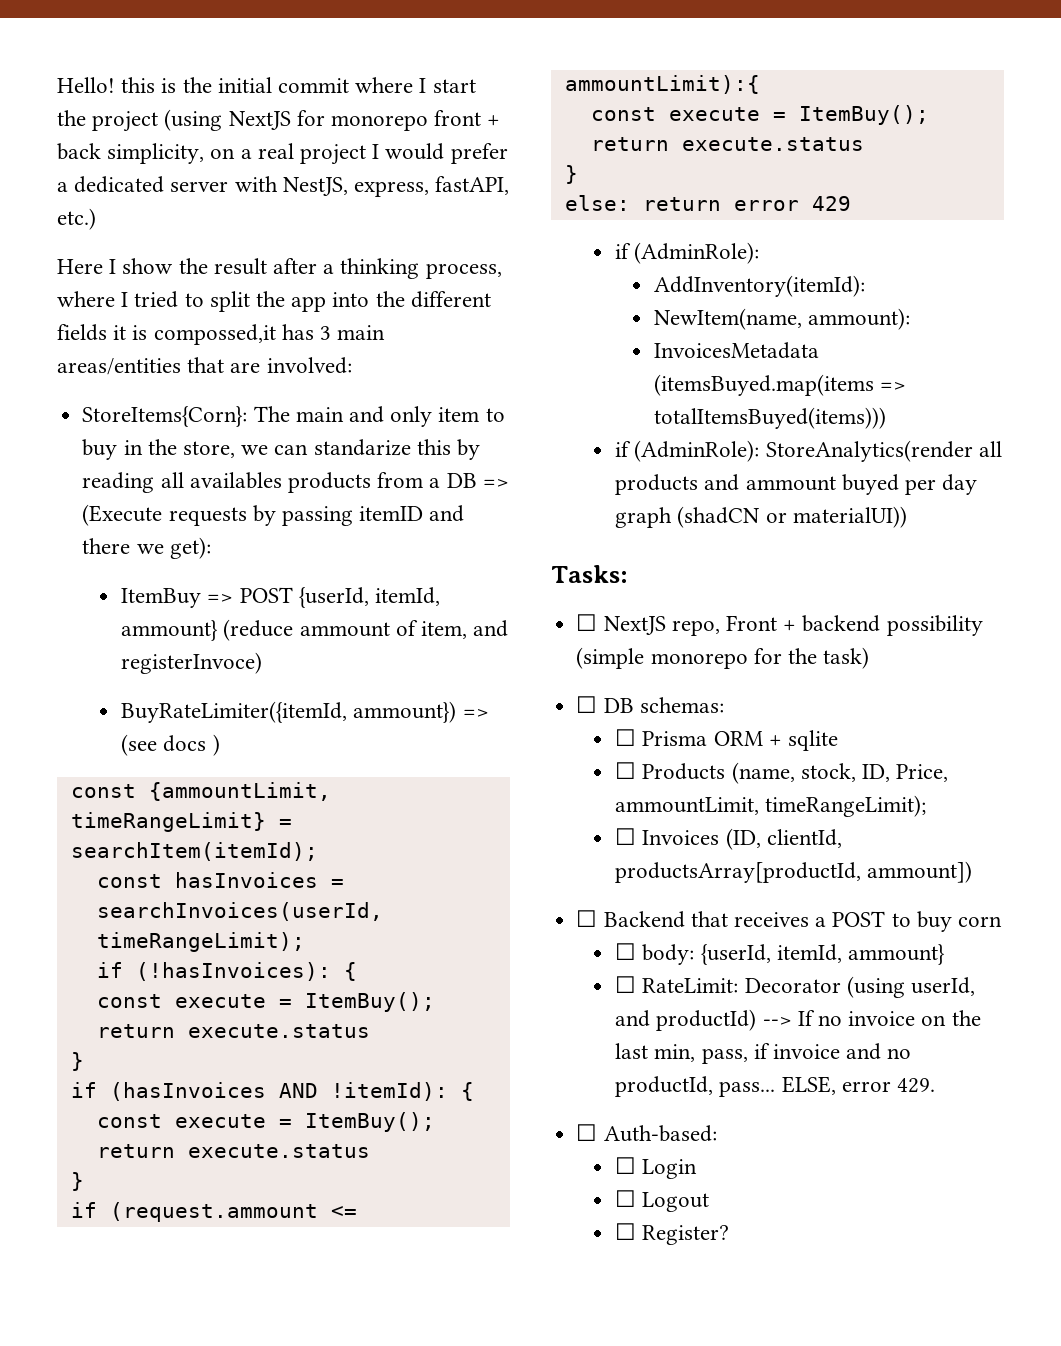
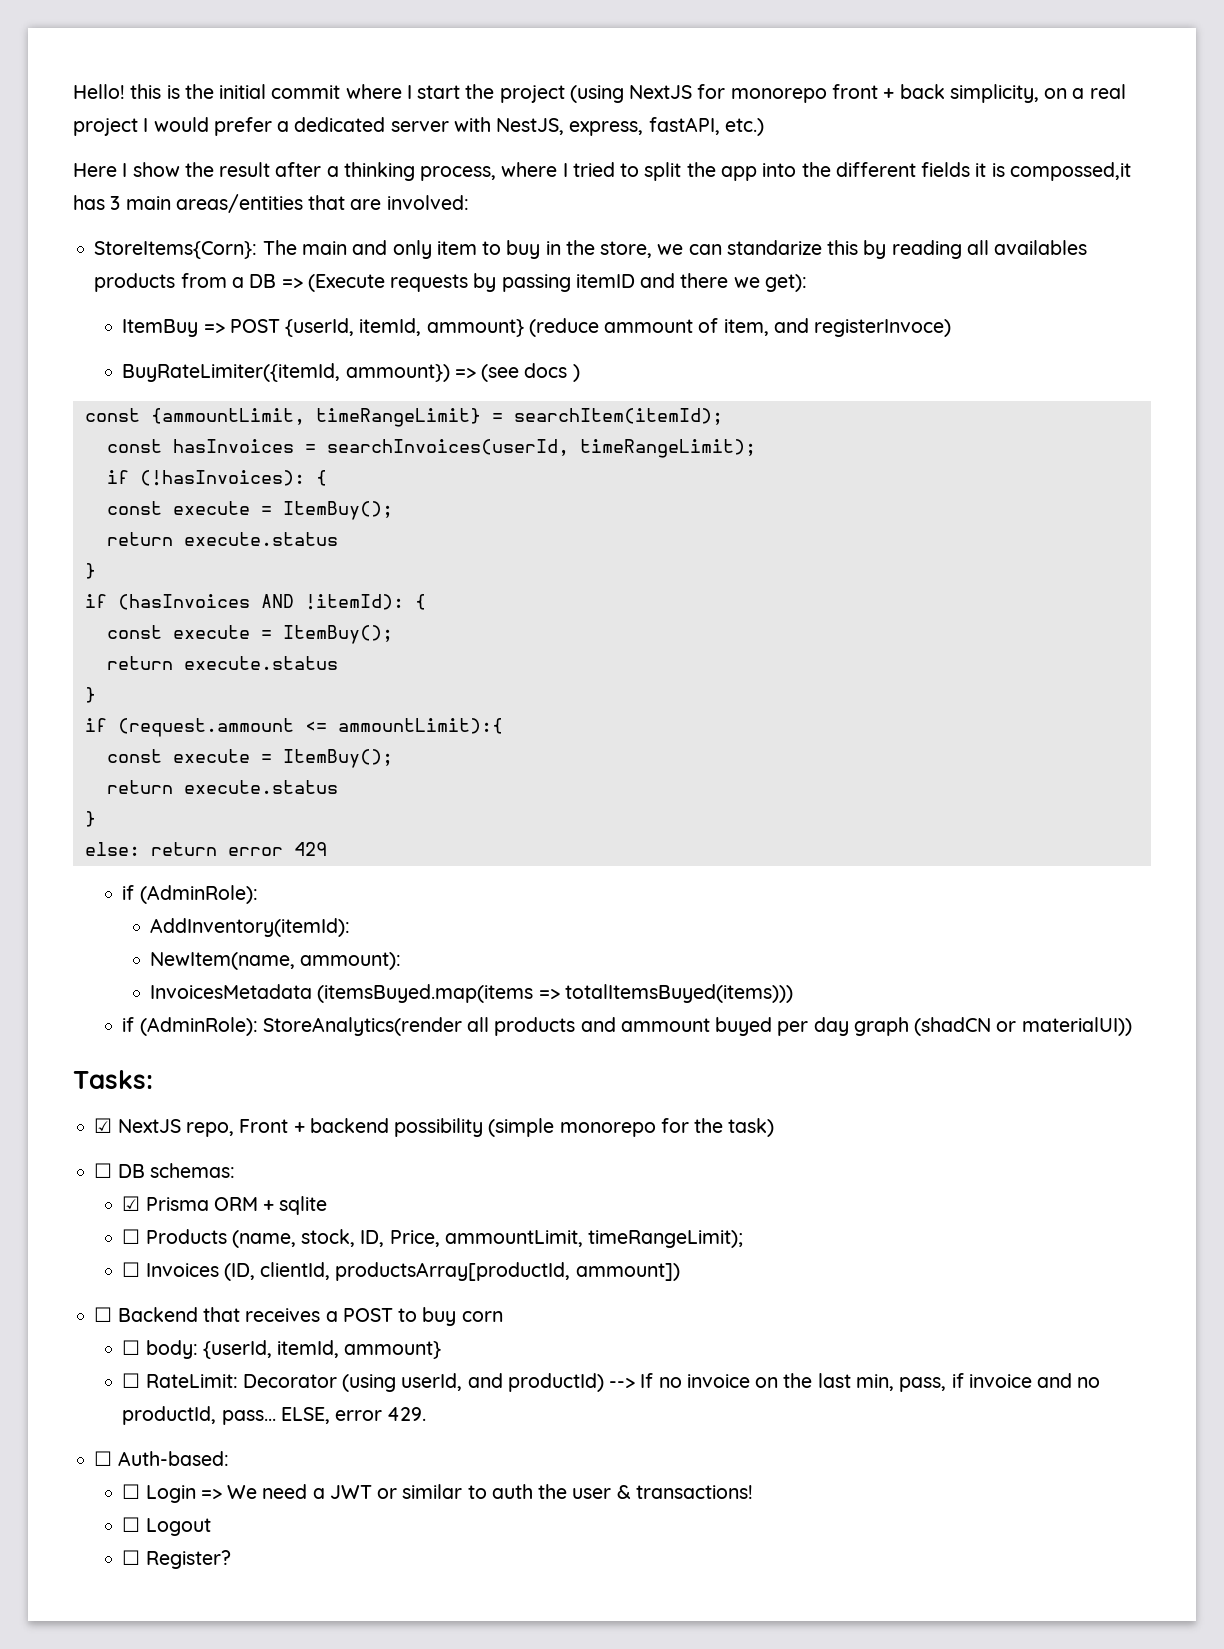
[576,614,598,631] ☐ -> [94,1118,113,1133] ☑
[615,729,637,746] ☐ -> [122,1196,141,1211] ☑
(698, 1169) none -> [200,1484,754,1499] => We need a JWT or similar to auth the user & transactions!

